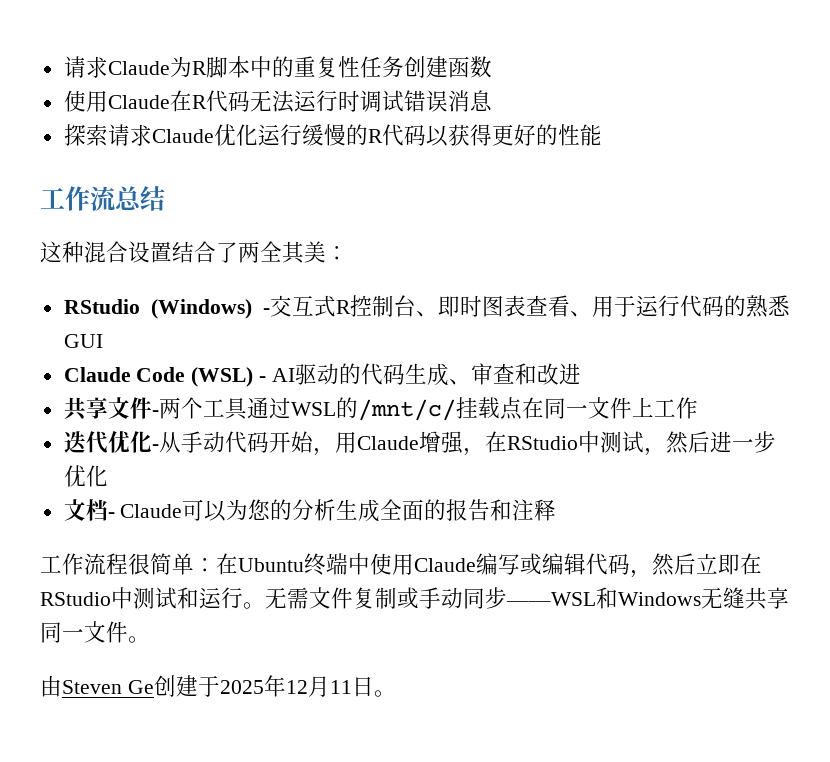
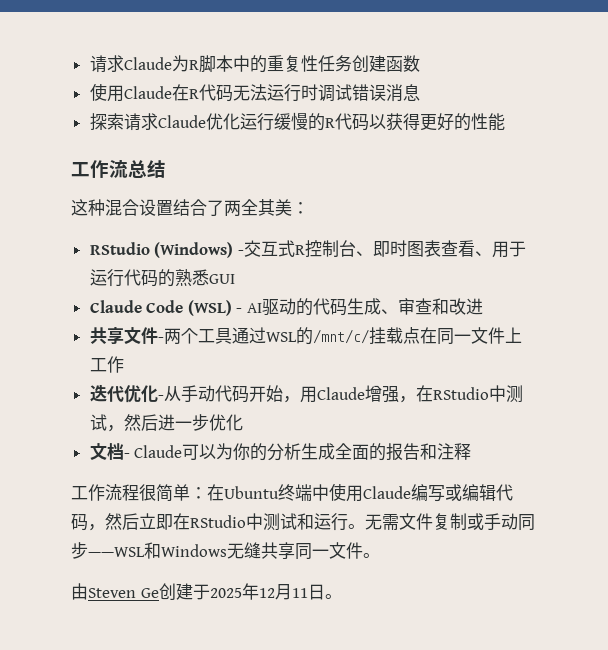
[248,499,271,520] 您 -> [233,443,251,460] 你

